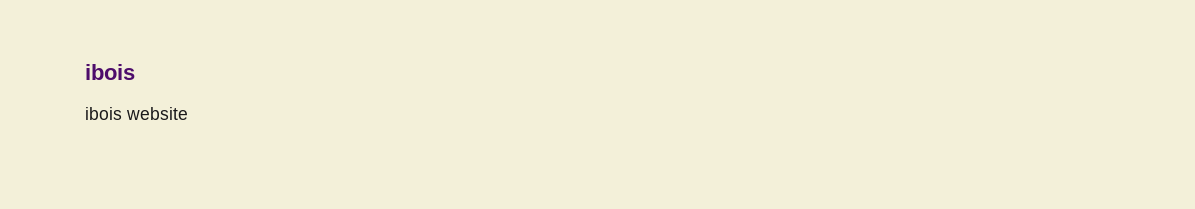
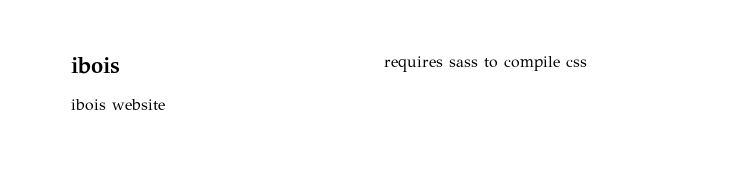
(188, 113) none -> [384,56,587,72] // requires sass to compile css

